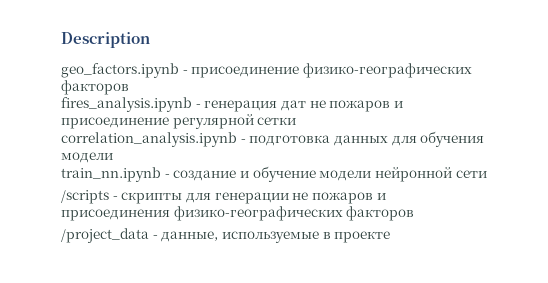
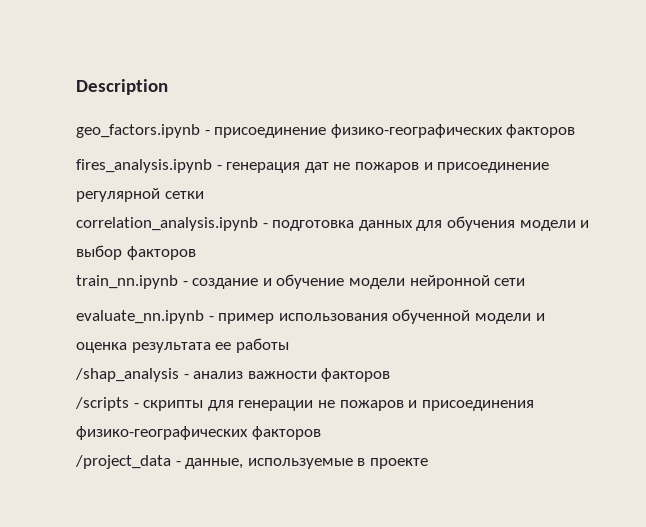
(113, 157) none -> [580,220,590,228] [76,245,196,260] и выбор факторов
(487, 174) none -> [76,309,545,324] [76,338,289,353] [75,368,391,382] // evaluate_nn.ipynb - пример использования обученной модели и оценка результата ее работы // /shap_analysis - анализ важности факторов

